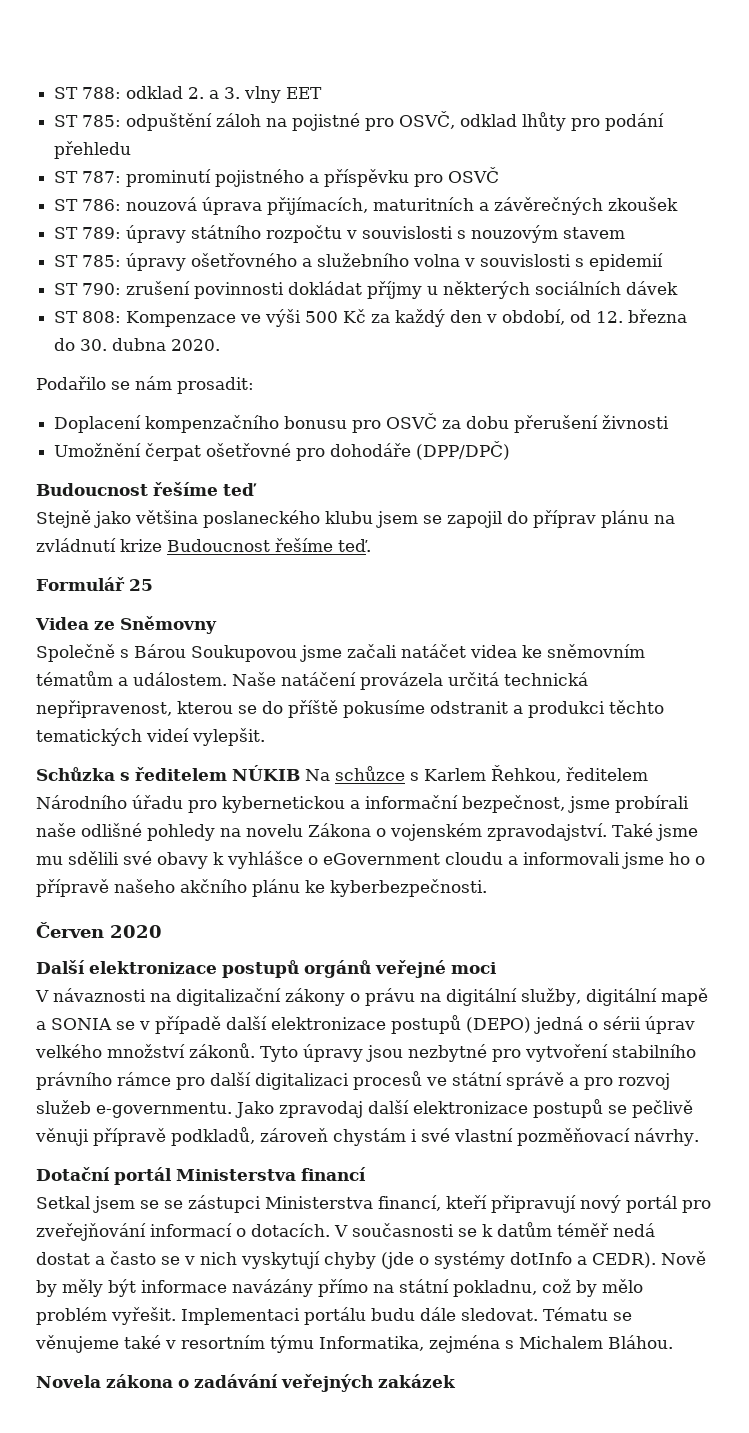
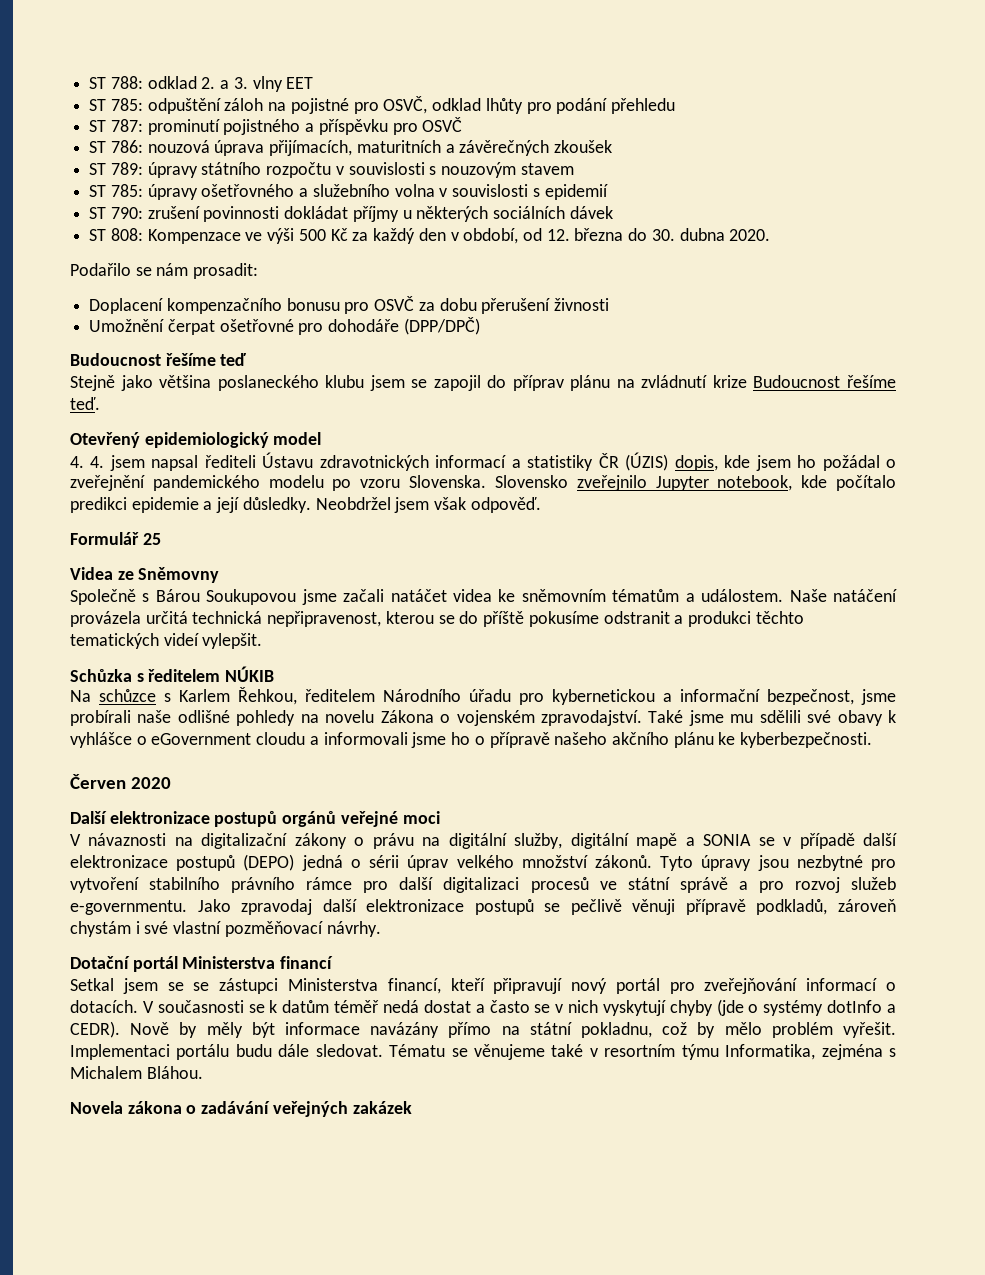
(371, 545) none -> [70,432,322,448] [70,452,897,471] [70,475,897,491] [70,497,541,513] // Otevřený epidemiologický model // 4. 4. jsem napsal řediteli Ústavu zdravotnických informací a statistiky ČR (ÚZIS) dopis, kde jsem ho požádal o zveřejnění pandemického modelu po vzoru Slovenska. Slovensko zveřejnilo Jupyter notebook, kde počítalo predikci epidemie a její důsledky. Neobdržel jsem však odpověď.
(300, 773) none -> (275, 674) //

